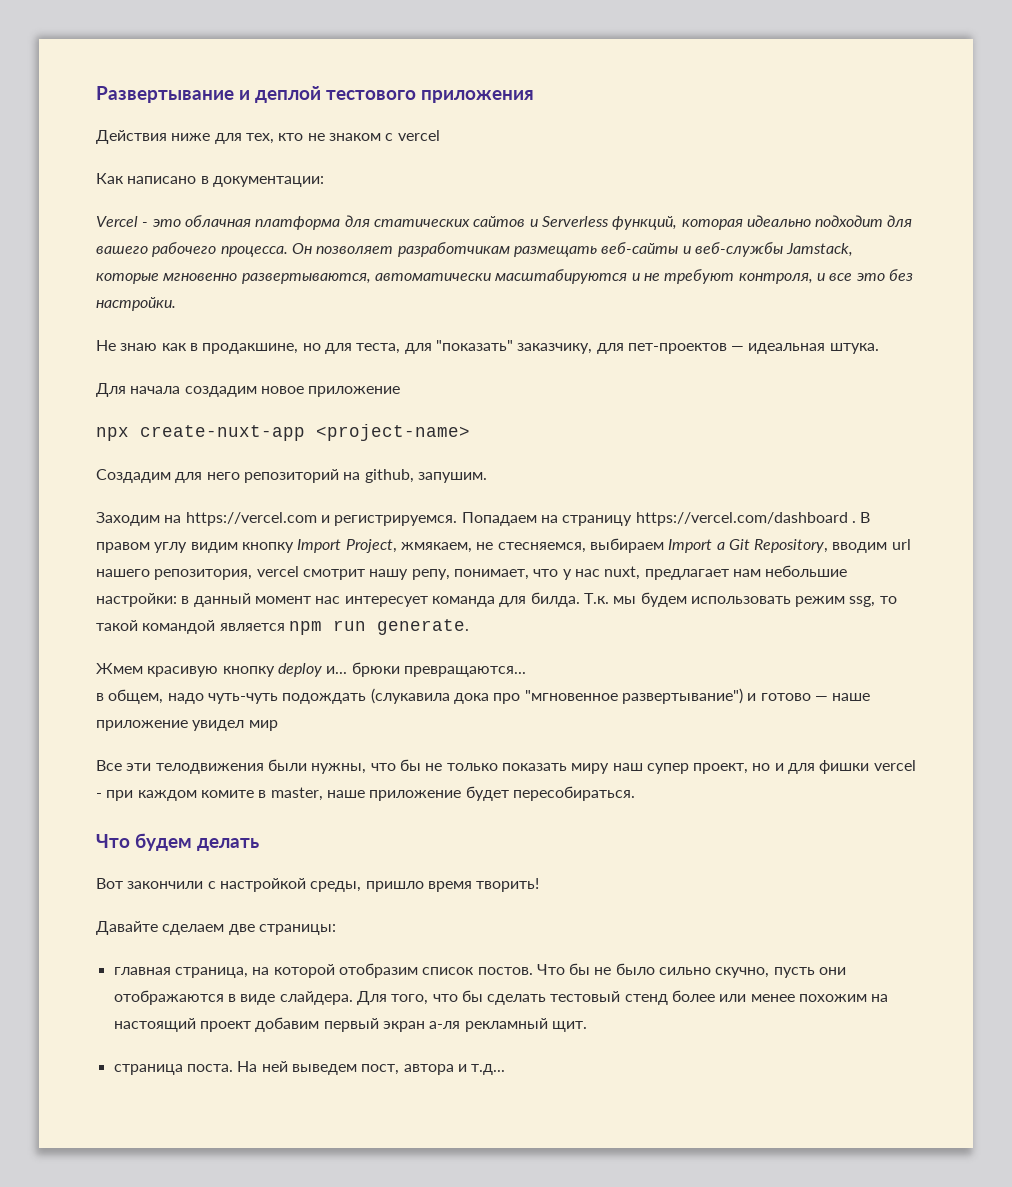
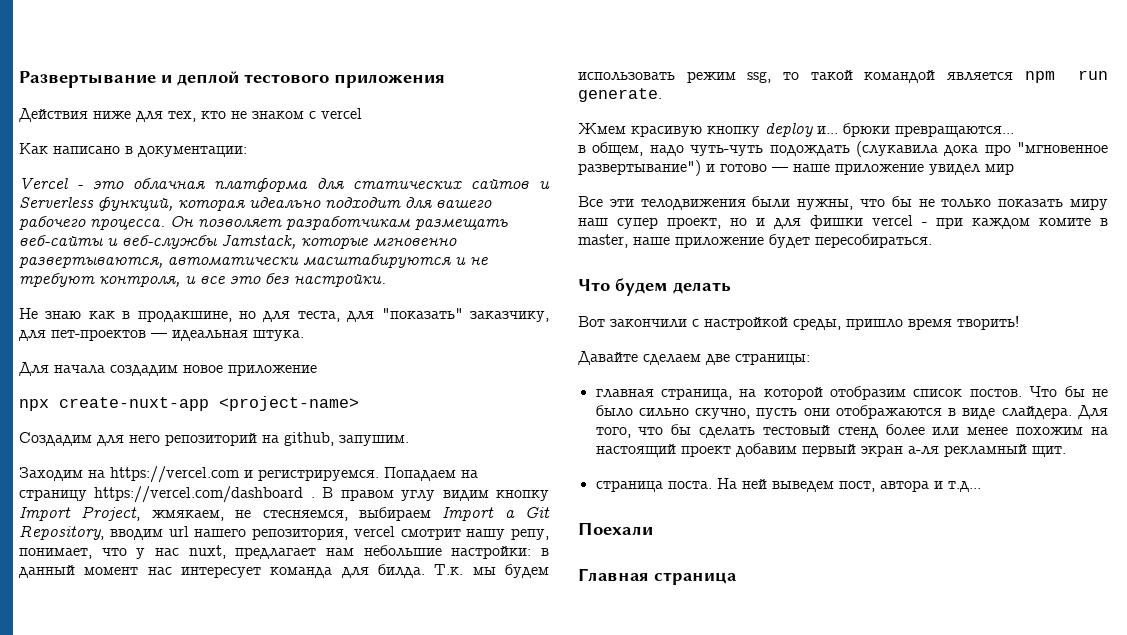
(506, 1069) none -> [578,522,653,535] [578,568,737,585] // Поехали // Главная страница

